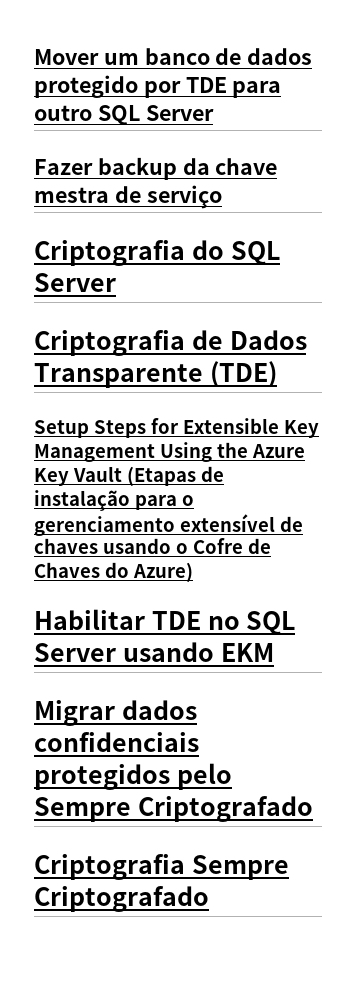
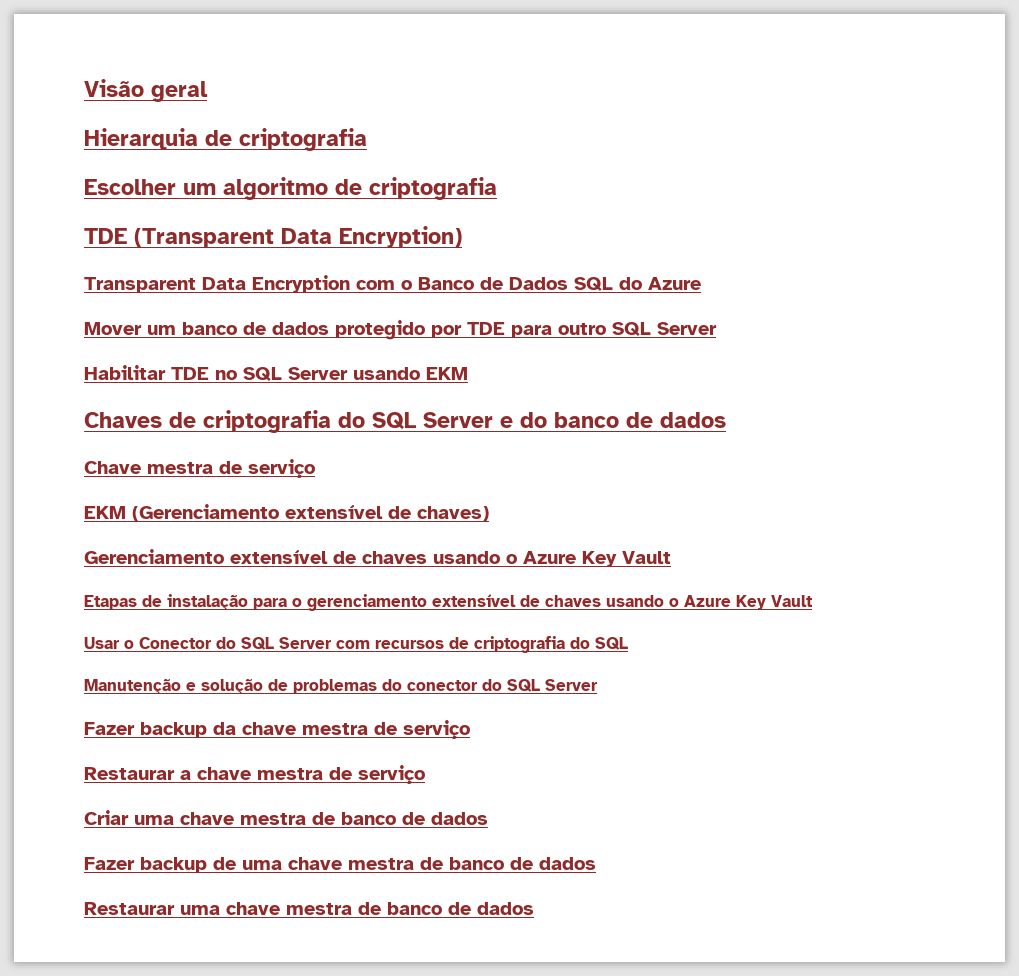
(34, 57) none -> [84,79,208,102] [84,128,367,151] [84,177,497,200] [84,226,462,248] [84,275,701,293] Visão geral // Hierarquia de criptografia // Escolher um algoritmo de criptografia // TDE (Transparent Data Encryption) // Transparent Data Encryption com o Banco de Dados SQL do Azure //
[34,157,278,180] [34,185,222,209] [34,240,280,266] [34,273,116,292] [34,330,307,356] [34,361,277,388] [34,418,319,438] [34,442,305,462] [34,466,196,486] Fazer backup da chave mestra de serviço // Criptografia do SQL Server // Criptografia de Dados Transparente (TDE) // Setup Steps for Extensible Key Management Using the Azure Key Vault (Etapas -> [84,365,468,381] [84,410,726,433] [84,459,315,478] [84,504,489,522] [84,549,671,567] [84,595,137,610] Habilitar TDE no SQL Server usando EKM // Chaves de criptografia do SQL Server e do banco de dados // Chave mestra de serviço // EKM (Gerenciamento extensível de chaves) // Gerenciamento extensível de chaves usando o Azure Key Vault // Etapas
[192,538,271,554] [34,562,193,582] [34,609,296,635] [34,642,274,662] [34,700,197,726] [34,732,199,752] [34,763,232,790] [34,796,313,822] [34,854,289,880] [34,886,209,912] Cofre de Chaves do Azure) // Habilitar TDE no SQL Server usando EKM // Migrar dados confidenciais protegidos pelo Sempre Criptografado // Criptografia Sempre Criptografado -> [684,595,813,610] [84,636,628,653] [84,678,598,694] [84,720,470,739] [84,765,425,784] [84,810,488,825] [84,857,596,873] [84,902,534,915] Azure Key Vault // Usar o Conector do SQL Server com recursos de criptografia do SQL // Manutenção e solução de problemas do conector do SQL Server // Fazer backup da chave mestra de serviço // Restaurar a chave mestra de serviço // Criar uma chave mestra de banco de dados // Fazer backup de uma chave mestra de banco de dados // Restaurar uma chave mestra de banco de dados

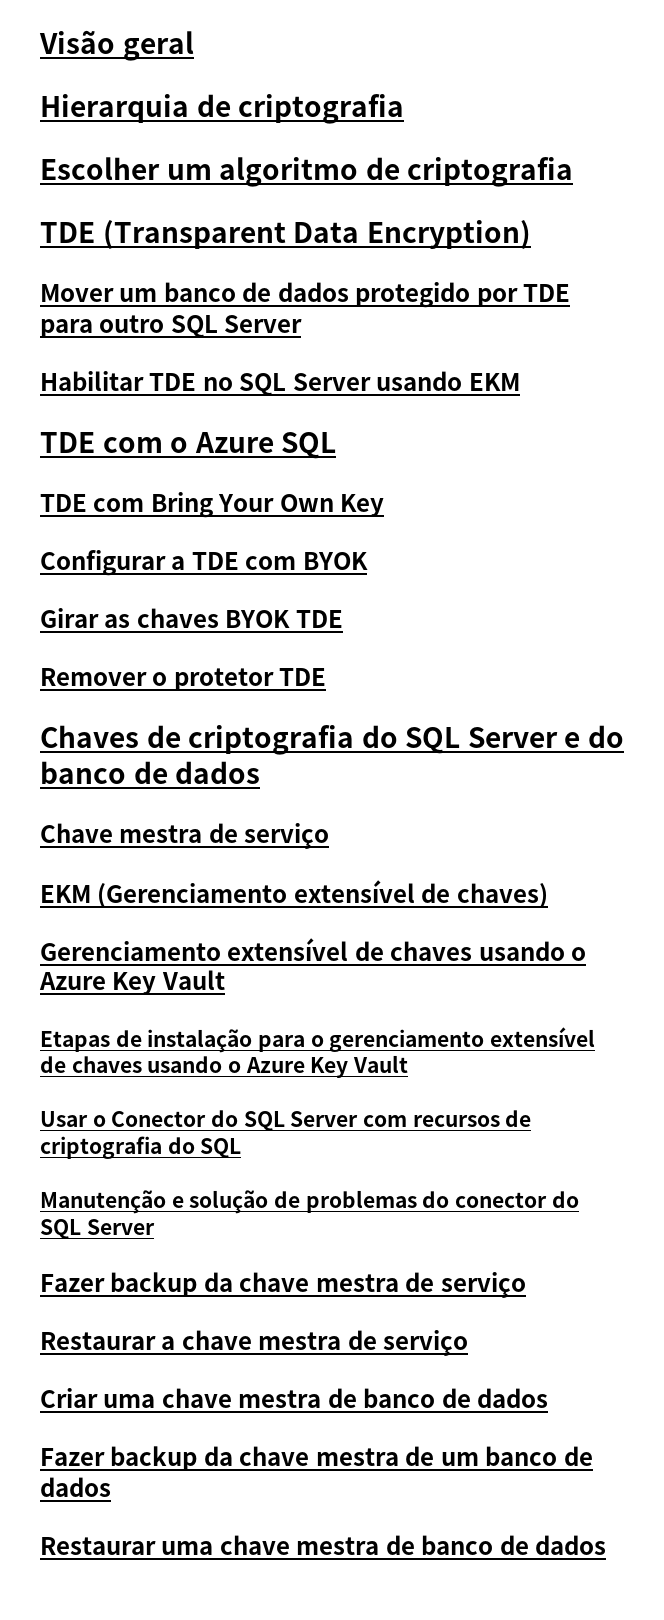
[84,275,701,293] // Transparent Data Encryption com o Banco de Dados SQL do Azure -> (531, 234) none
(468, 373) none -> [40,432,337,459] [40,492,385,518] [40,550,368,576] [40,608,343,628] [40,668,327,691] // TDE com o Azure SQL // TDE com Bring Your Own Key // Configurar a TDE com BYOK // Girar as chaves BYOK TDE // Remover o protetor TDE
[213,857,443,870] de uma chave mestra de -> [203,1446,479,1466] da chave mestra de um

